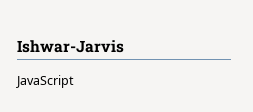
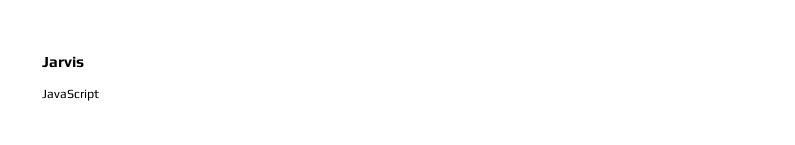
[17,40,124,53] Ishwar-Jarvis -> [42,56,84,68] Jarvis

